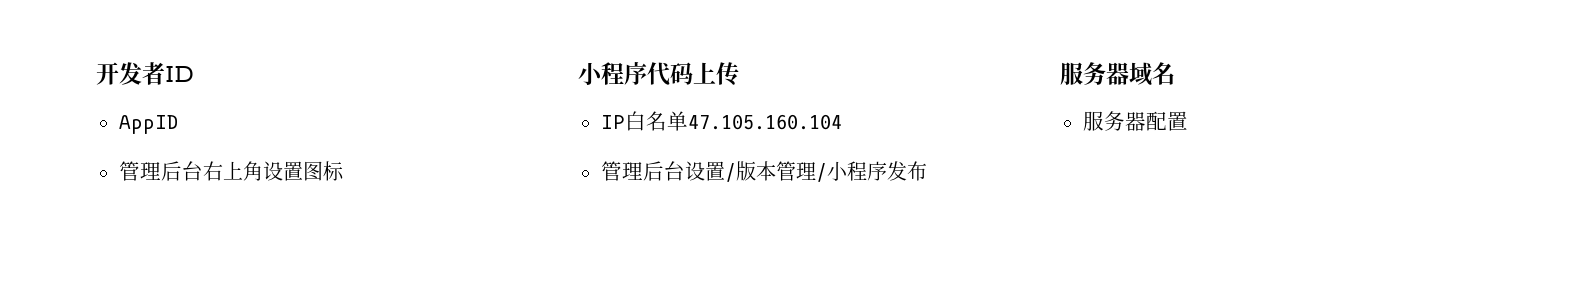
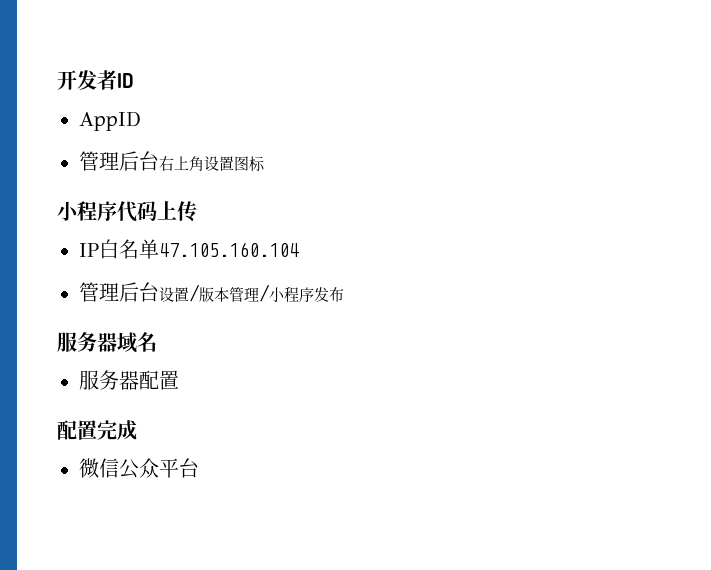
(1188, 121) none -> [57,420,137,440] [79,458,199,479] // 配置完成 // 微信公众平台

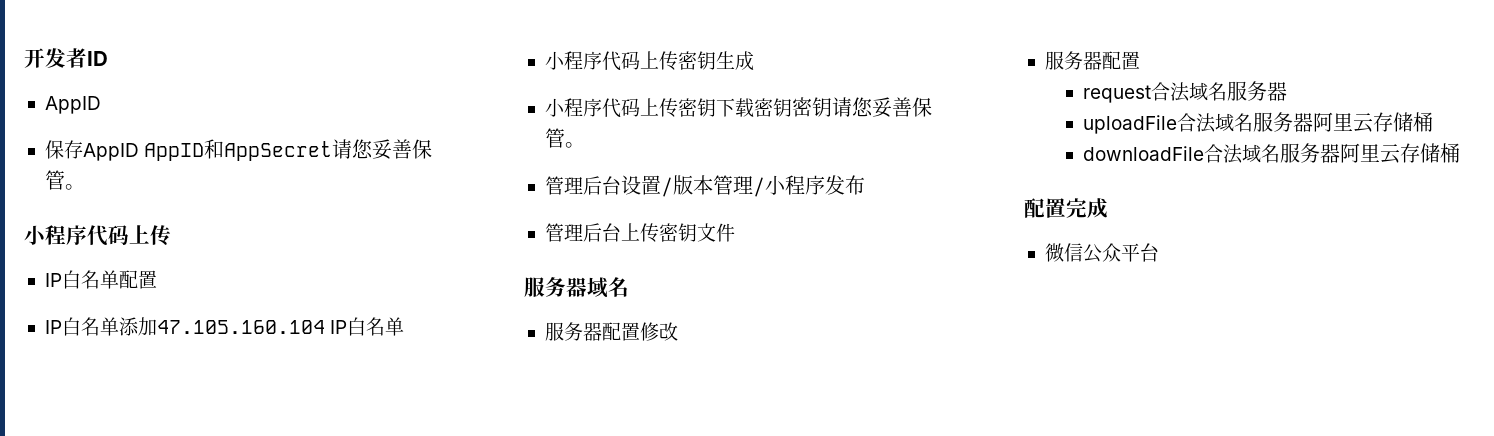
[79,151,265,172] 管理后台右上角设置图标 -> [44,139,433,161] [44,170,85,190] 保存AppID AppID和AppSecret请您妥善保管。
[159,242,299,257] 47.105.160.104 -> [118,270,157,289] [44,317,405,336] [544,51,754,71] [544,97,932,118] [544,128,585,148] 配置 // IP白名单添加47.105.160.104 IP白名单 // 小程序代码上传密钥生成 // 小程序代码上传密钥下载密钥密钥请您妥善保管。
(344, 294) none -> [544,223,735,242] // 管理后台上传密钥文件
(179, 380) none -> [639,322,678,341] [1044,51,1140,70] [1082,81,1287,103] [1082,112,1433,134] [1082,143,1460,164] 修改 // 服务器配置 // request合法域名服务器 // uploadFile合法域名服务器阿里云存储桶 // downloadFile合法域名服务器阿里云存储桶

